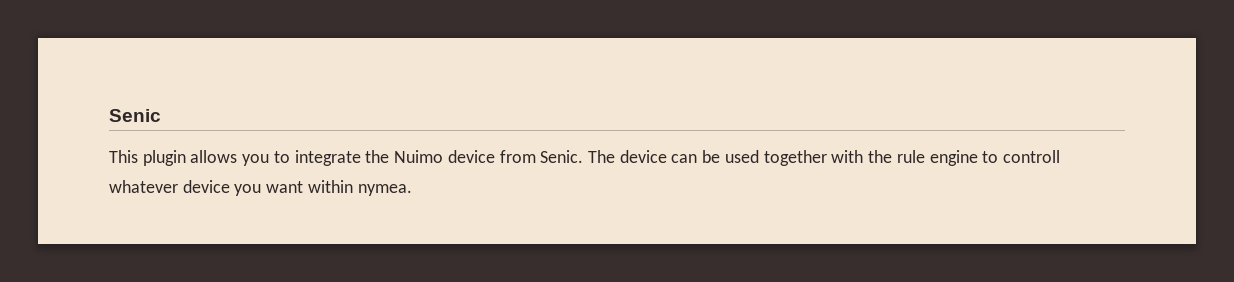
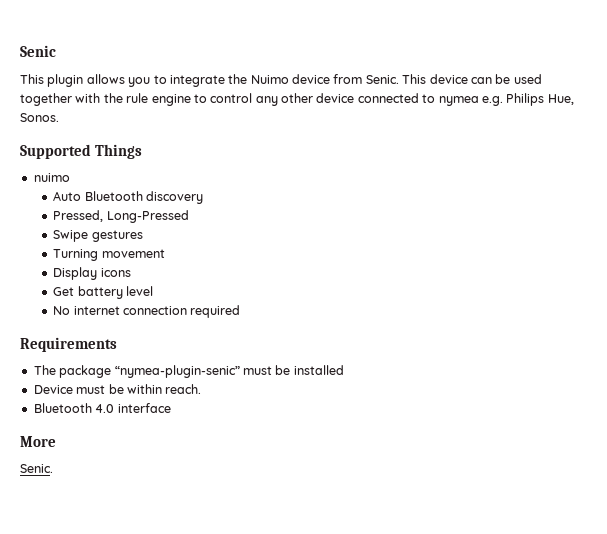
[587,150,615,163] The -> [402,74,427,84] This
[1002,150,1060,163] [109,180,412,196] controll whatever device you want within nymea. -> [210,93,574,106] [20,113,59,122] [20,144,142,159] [33,173,70,182] [53,191,204,204] [53,210,189,223] [53,230,143,242] [53,249,165,261] [53,267,131,280] [53,286,154,299] [53,305,241,318] [20,337,117,352] [33,365,344,378] [33,384,202,394] [33,403,171,413] [20,436,56,447] [20,464,53,473] control any other device connected to nymea e.g. Philips Hue, Sonos. // Supported Things // nuimo // Auto Bluetooth discovery // Pressed, Long-Pressed // Swipe gestures // Turning movement // Display icons // Get battery level // No internet connection required // Requirements // The package “nymea-plugin-senic” must be installed // Device must be within reach. // Bluetooth 4.0 interface // More // Senic.

